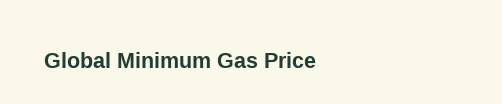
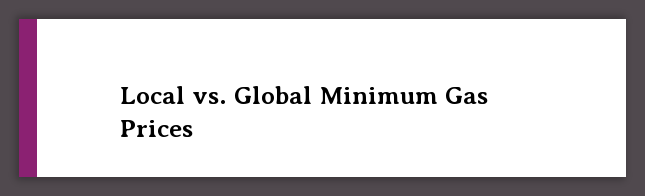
(44, 60) none -> [120,86,227,104] Local vs.
[264,52,316,68] Price -> [120,120,193,137] Prices

